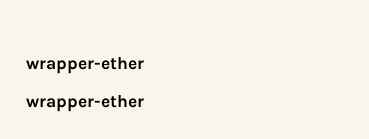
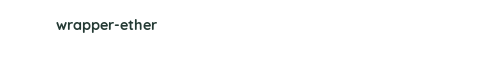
[26,57,144,74] [26,95,144,112] wrapper-ether // wrapper-ether -> [56,19,157,33] wrapper-ether

